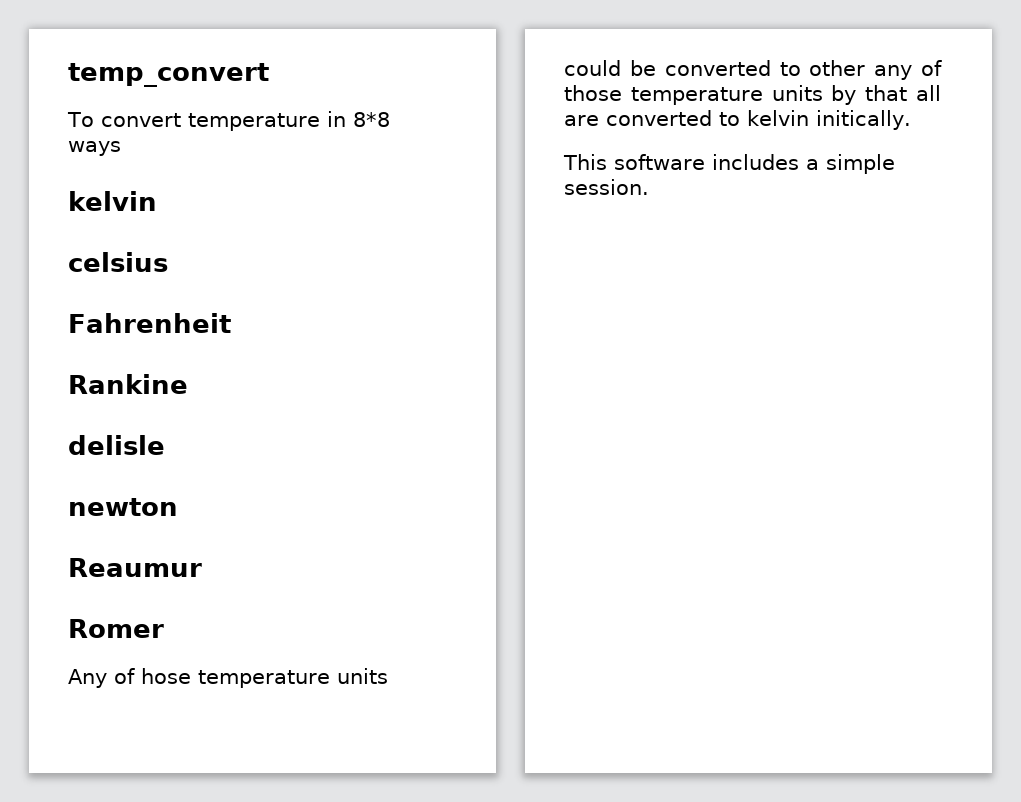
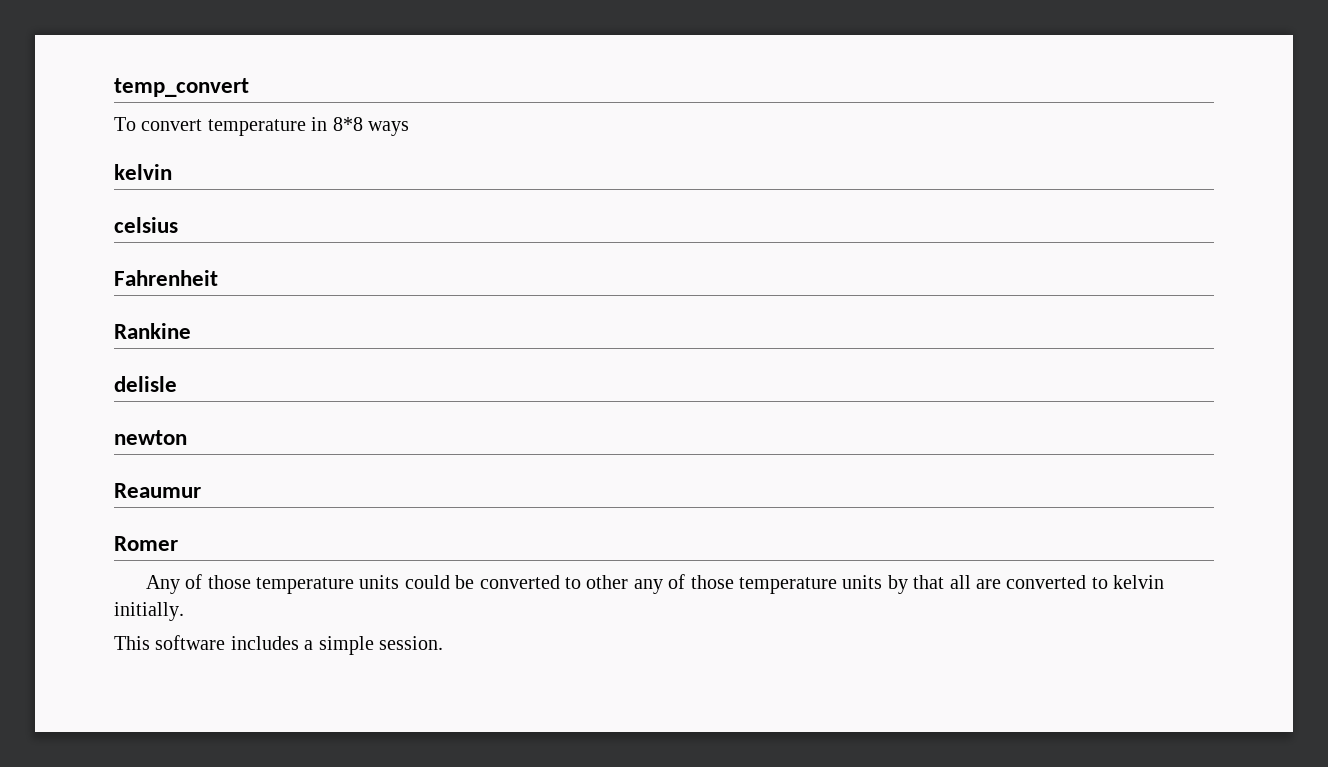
[141,668,191,684] hose -> [207,575,251,589] those
[815,110,911,130] initically. -> [114,602,184,621] initially.

